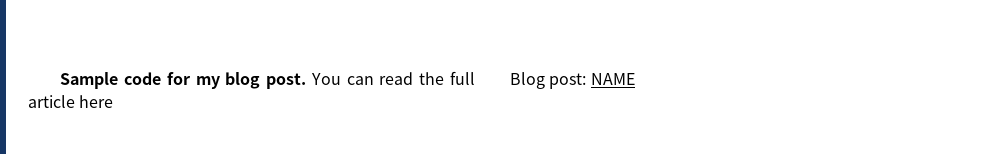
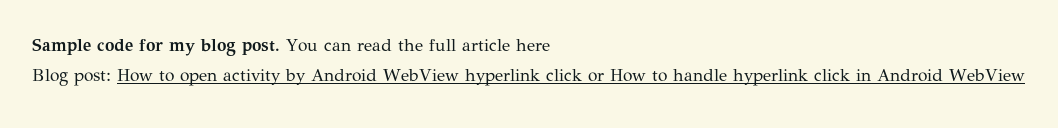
[590,73,635,85] NAME -> [117,69,1025,86] How to open activity by Android WebView hyperlink click or How to handle hyperlink click in Android WebView

